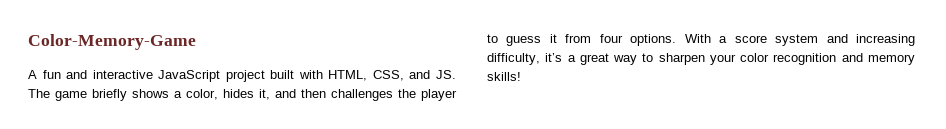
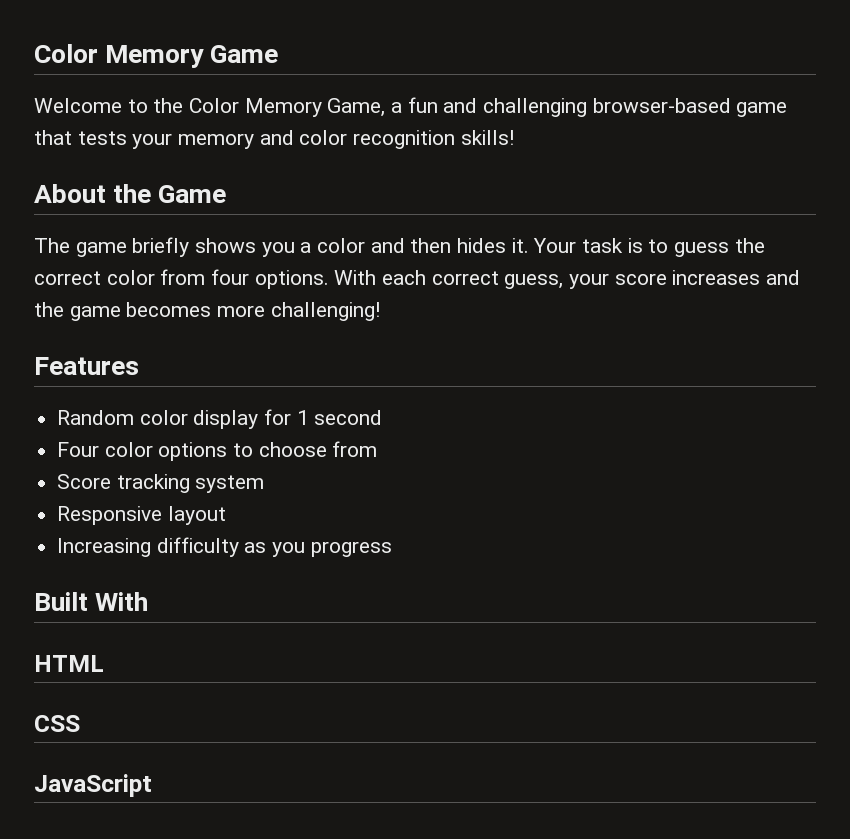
[28,34,196,50] [28,70,457,82] [28,89,457,101] [487,34,915,46] [487,53,915,65] [487,72,521,81] Color-Memory-Game // A fun and interactive JavaScript project built with HTML, CSS, and JS. The game briefly shows a color, hides it, and then challenges the player to guess it from four options. With a score system and increasing difficulty, it’s a great way to sharpen your color recognition and memory skills! -> [34,44,279,68] [34,97,788,117] [34,130,514,149] [34,184,227,203] [34,237,765,257] [34,269,801,289] [34,302,380,321] [34,357,139,375] [57,409,383,429] [57,441,378,461] [57,474,265,493] [57,506,226,525] [57,537,392,557] [34,592,149,611] [34,655,104,672] [34,715,80,732] [34,774,152,797] Color Memory Game // Welcome to the Color Memory Game, a fun and challenging browser-based game that tests your memory and color recognition skills! // About the Game // The game briefly shows you a color and then hides it. Your task is to guess the correct color from four options. With each correct guess, your score increases and the game becomes more challenging! // Features // Random color display for 1 second // Four color options to choose from // Score tracking system // Responsive layout // Increasing difficulty as you progress // Built With // HTML // CSS // JavaScript

